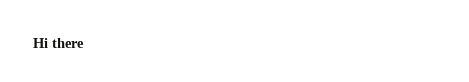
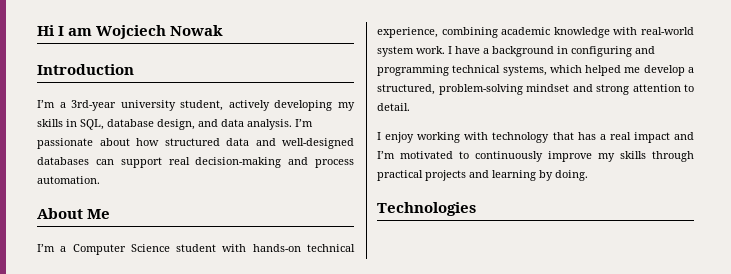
[52,38,84,48] there -> [58,25,224,39] [37,64,134,75] [37,100,355,111] [37,119,313,130] [37,138,354,149] [37,157,354,168] [37,176,100,184] [37,208,111,219] [37,244,355,255] [377,27,694,38] [377,46,655,57] [377,65,694,76] [377,84,694,95] [377,103,410,111] [377,132,694,143] [377,151,694,162] [377,170,588,181] [377,202,476,216] I am Wojciech Nowak // Introduction // I’m a 3rd-year university student, actively developing my skills in SQL, database design, and data analysis. I’m passionate about how structured data and well-designed databases can support real decision-making and process automation. // About Me // I’m a Computer Science student with hands-on technical experience, combining academic knowledge with real-world system work. I have a background in configuring and programming technical systems, which helped me develop a structured, problem-solving mindset and strong attention to detail. // I enjoy working with technology that has a real impact and I’m motivated to continuously improve my skills through practical projects and learning by doing. // Technologies

